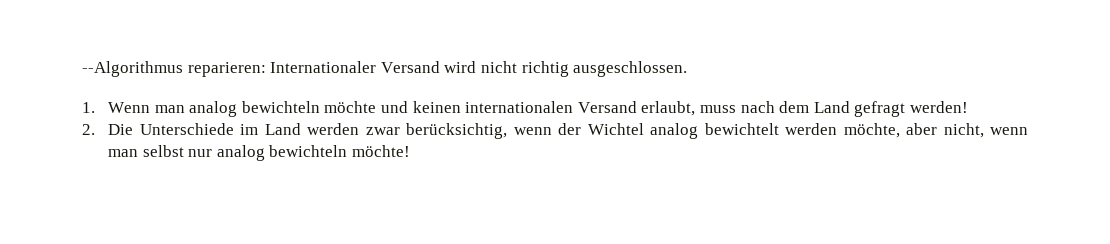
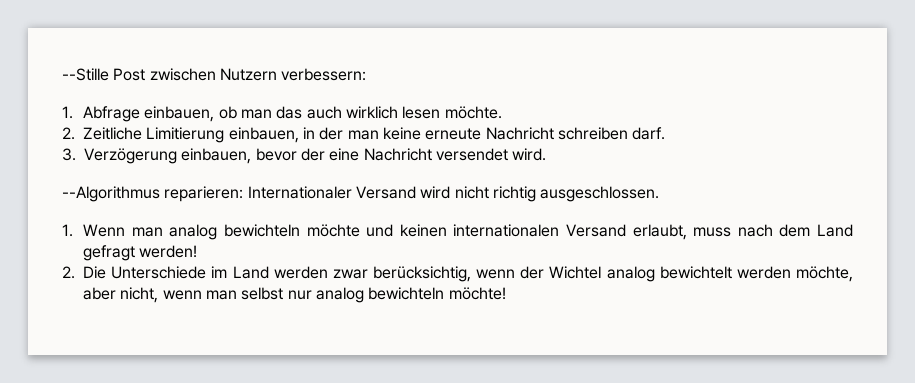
(82, 69) none -> [62,68,367,81] [62,106,502,122] [62,127,666,143] [62,148,547,164] --Stille Post zwischen Nutzern verbessern: // 1. Abfrage einbauen, ob man das auch wirklich lesen möchte. // 2. Zeitliche Limitierung einbauen, in der man keine erneute Nachricht schreiben darf. // 3. Verzögerung einbauen, bevor der eine Nachricht versendet wird. //

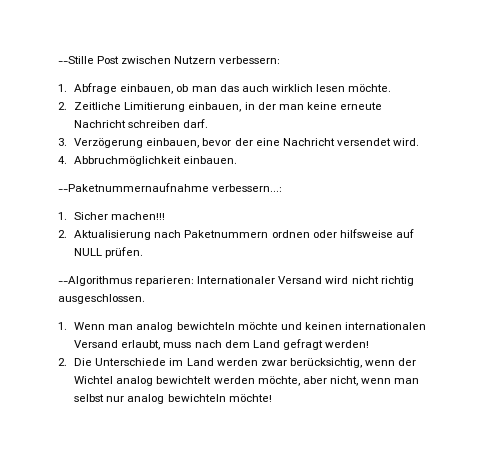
(547, 154) none -> [58,156,238,166] [58,183,283,192] [58,212,166,220] [58,229,414,240] [74,247,144,258] // 4. Abbruchmöglichkeit einbauen. // --Paketnummernaufnahme verbessern...: // 1. Sicher machen!!! // 2. Aktualisierung nach Paketnummern ordnen oder hilfsweise auf NULL prüfen.

